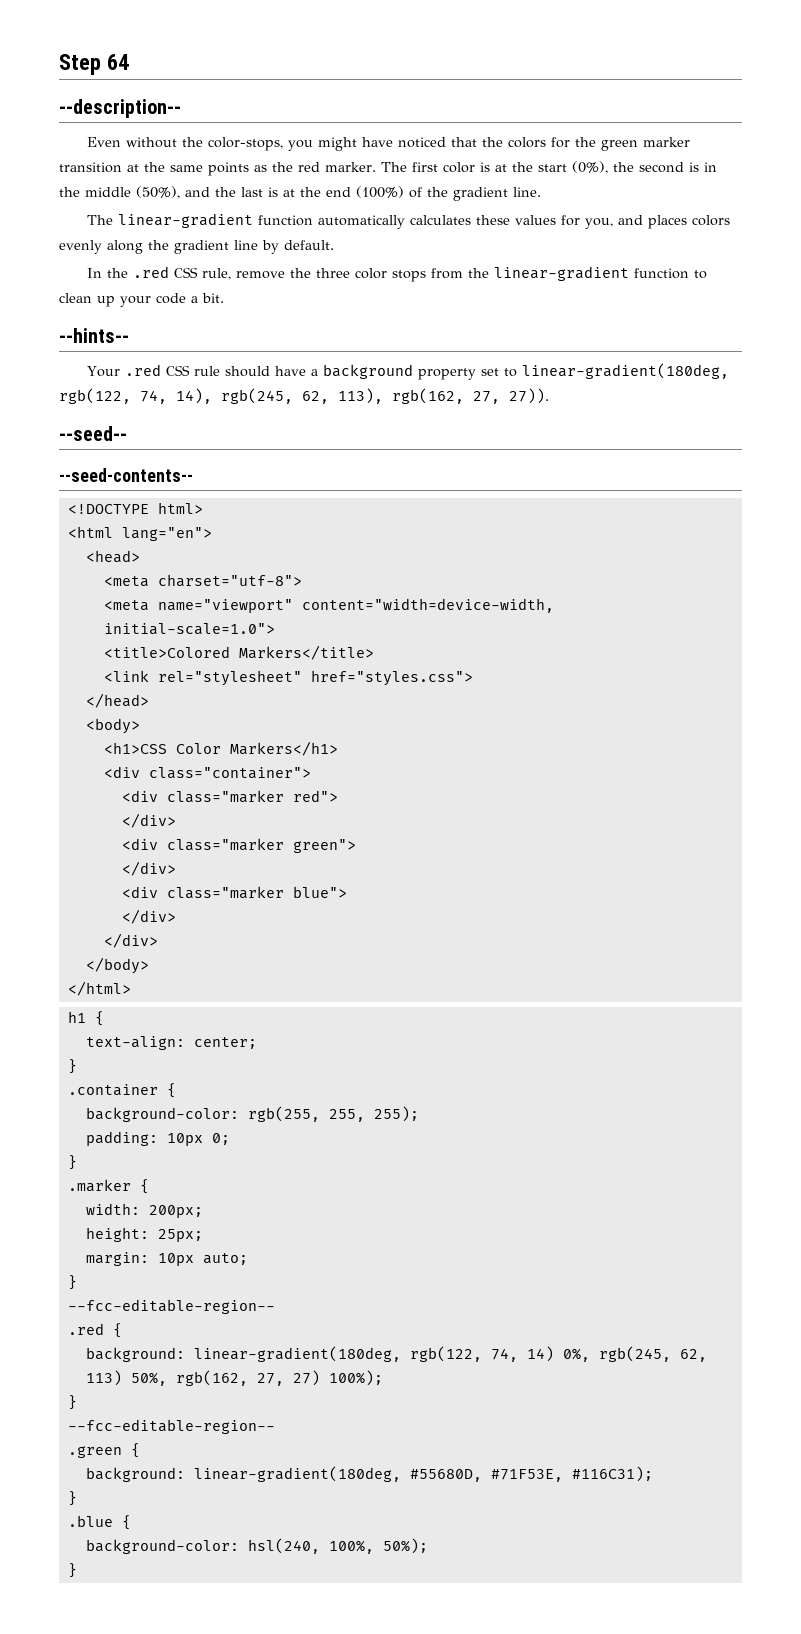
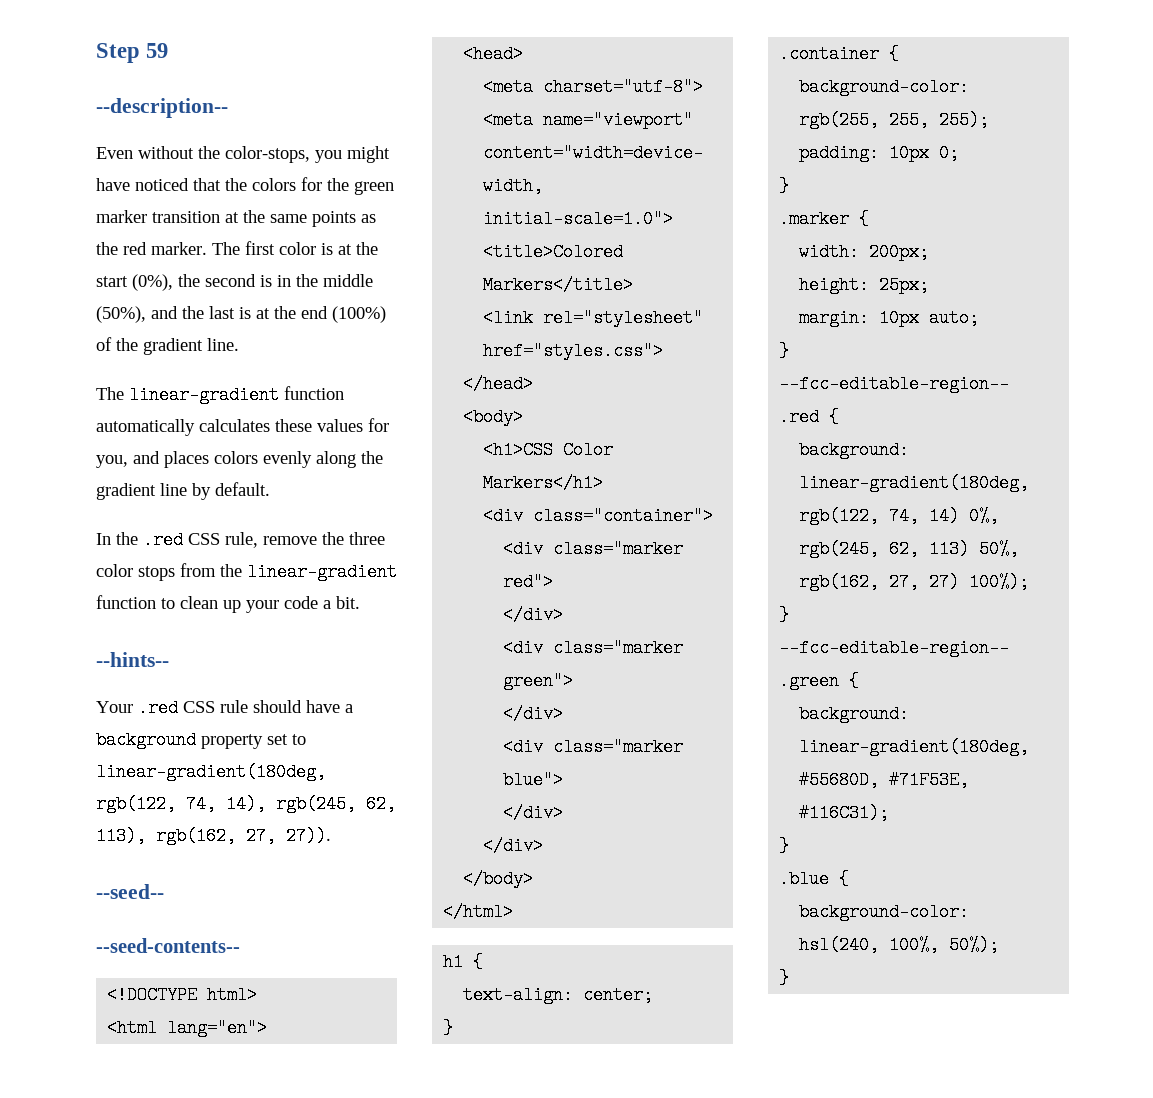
[106,54,129,70] 64 -> [146,43,169,58] 59

